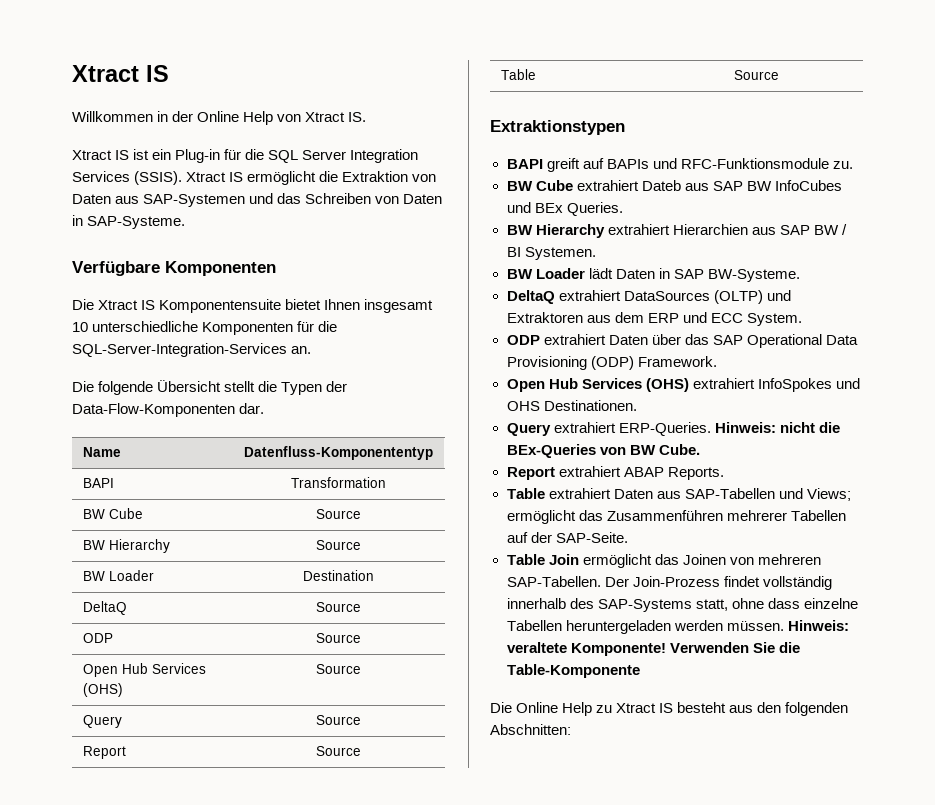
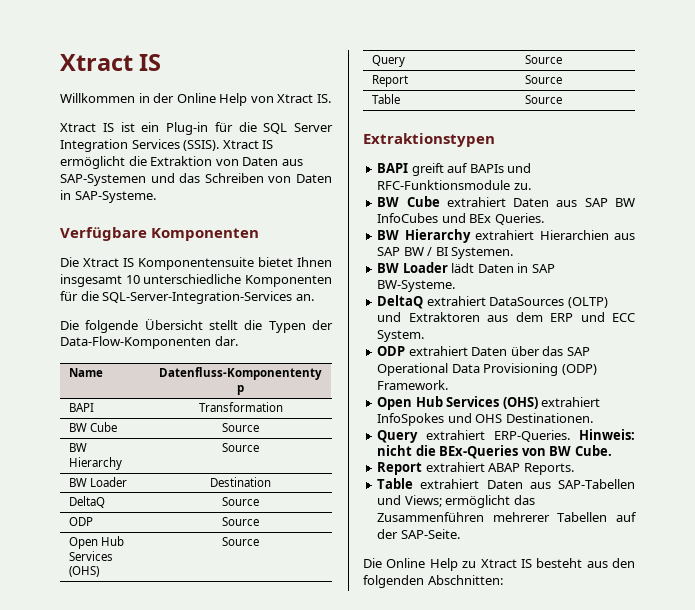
[641,180,681,191] Dateb -> [513,198,550,207] Daten
[506,554,821,568] [506,576,832,590] [506,598,858,612] [506,620,849,634] [506,642,800,656] [506,664,640,678] // Table Join ermöglicht das Joinen von mehreren SAP-Tabellen. Der Join-Prozess findet vollständig innerhalb des SAP-Systems statt, ohne dass einzelne Tabellen heruntergeladen werden müssen. Hinweis: veraltete Komponente! Verwenden Sie die Table-Komponente -> (460, 534) none

